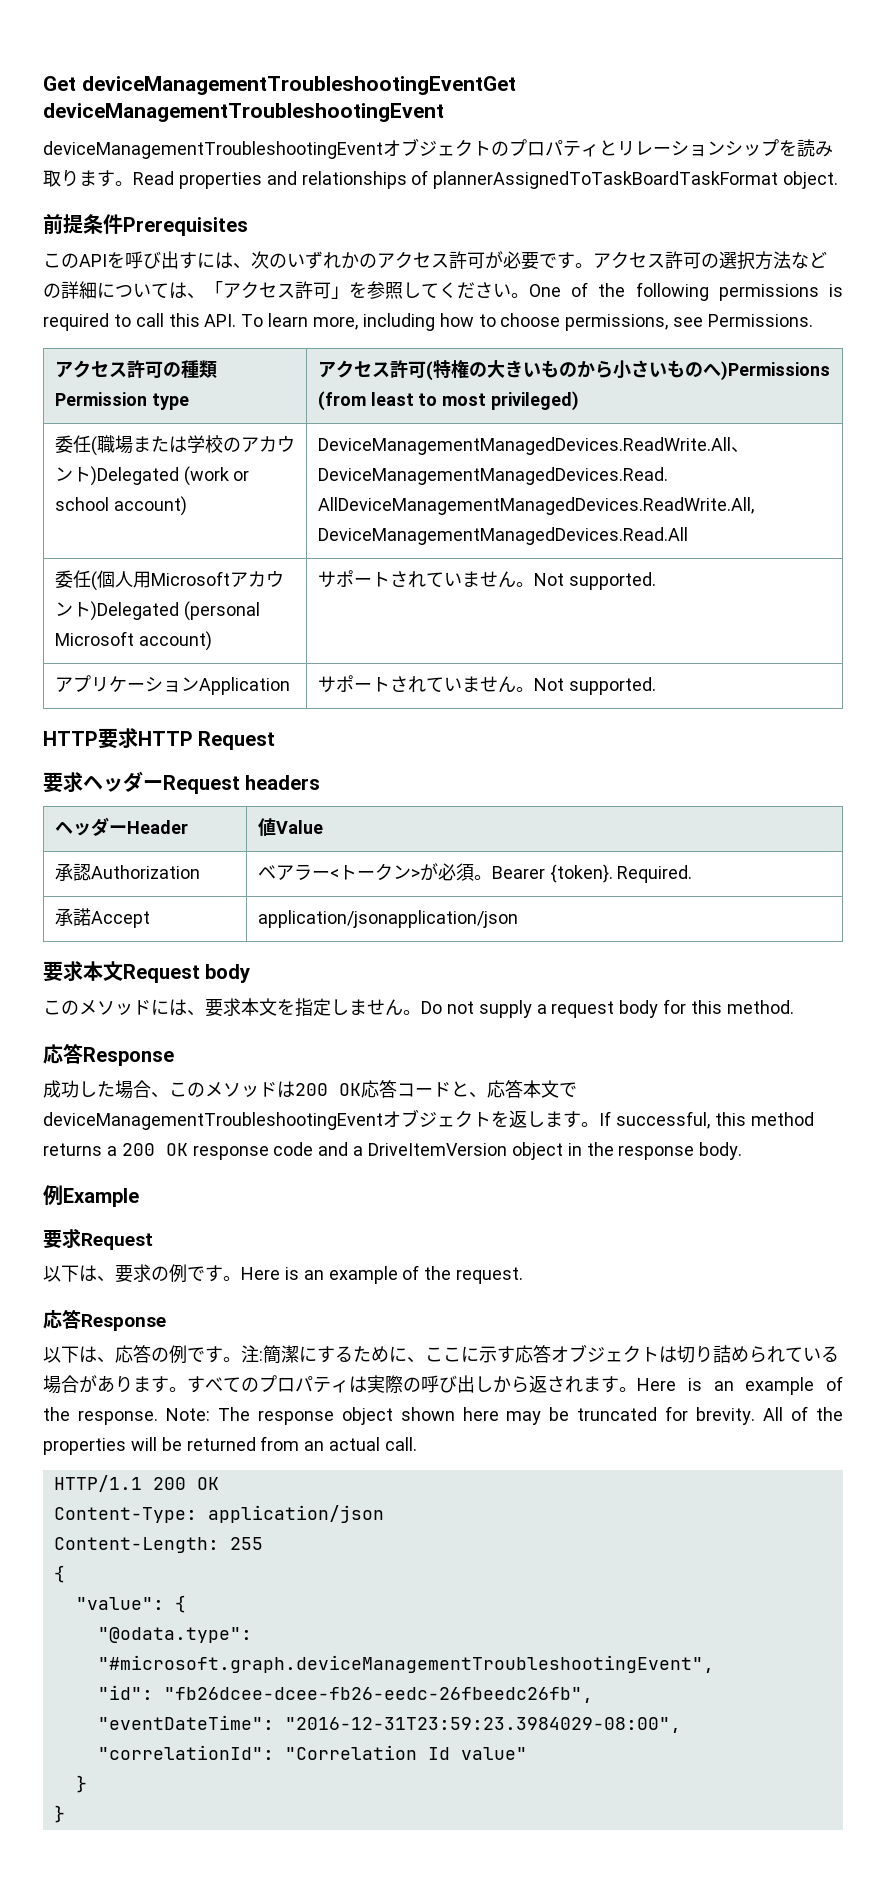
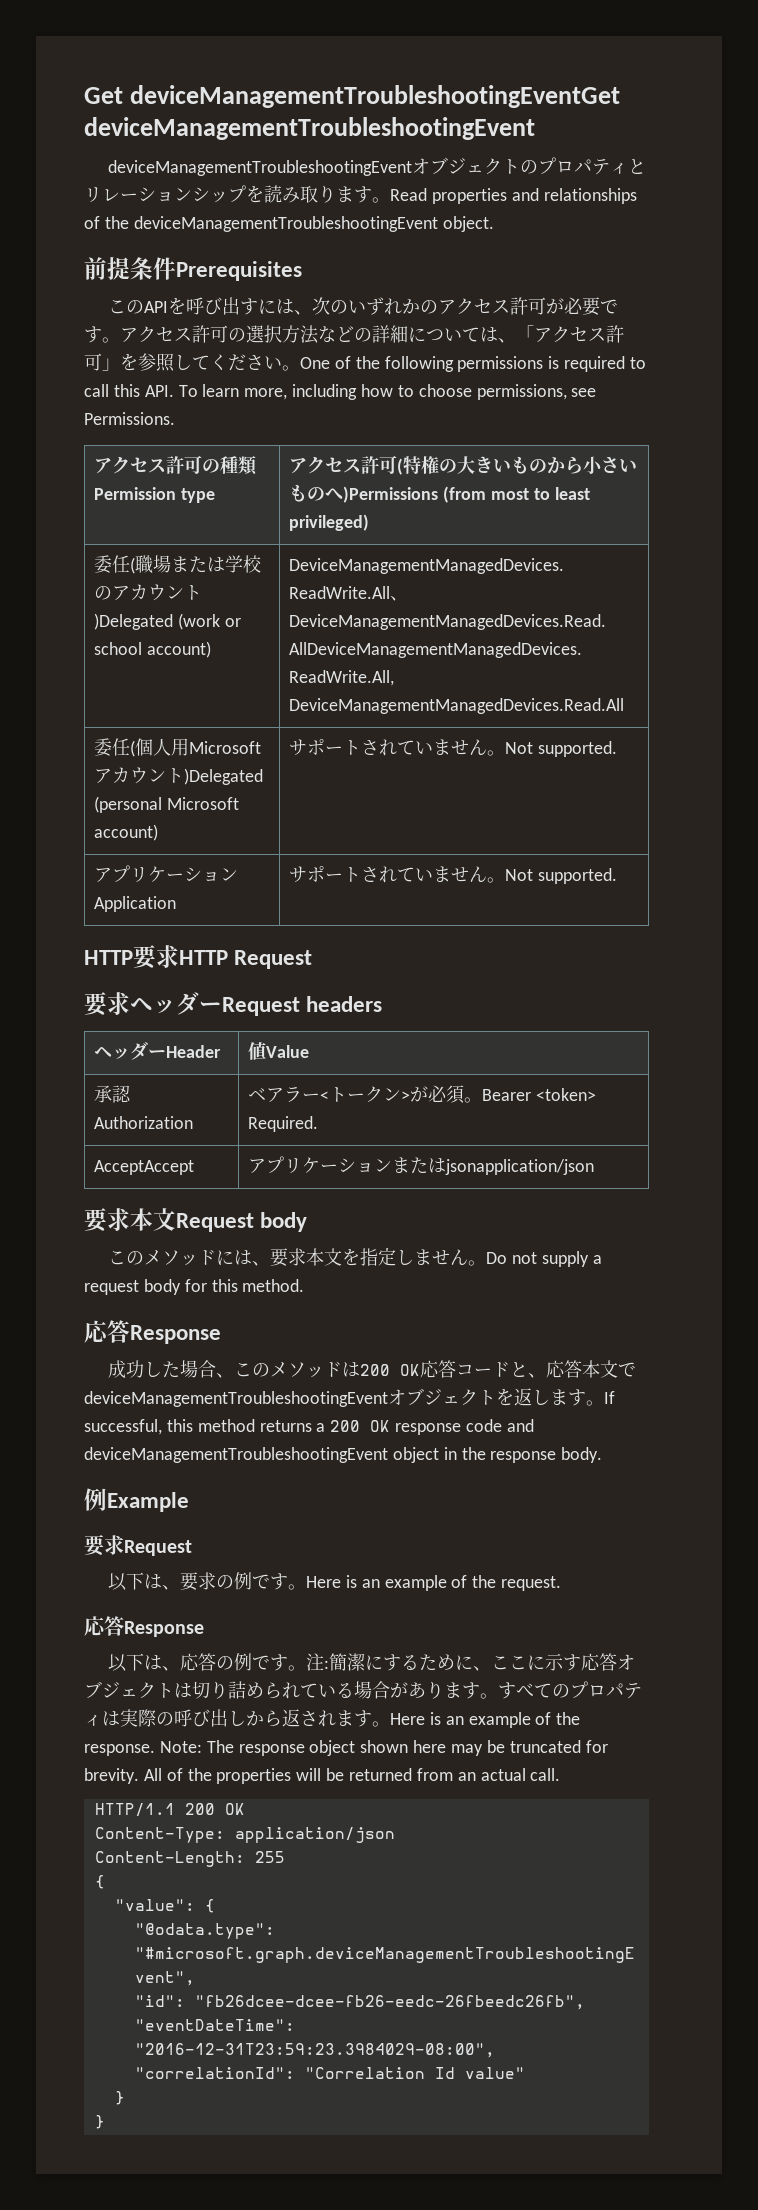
[433,171,779,189] plannerAssignedToTaskBoardTaskFormat -> [104,216,438,232] the deviceManagementTroubleshootingEvent
[370,392,487,406] least to most -> [491,487,590,500] most to least
[549,864,613,883] {token}. -> [536,1088,597,1101] <token>
[54,908,150,928] [257,910,518,928] 承諾Accept | application/jsonapplication/json -> [94,1160,195,1175] [248,1156,595,1175] AcceptAccept | アプリケーションまたはjsonapplication/json
[353,1143,508,1156] a DriveItemVersion -> [84,1447,388,1463] deviceManagementTroubleshootingEvent

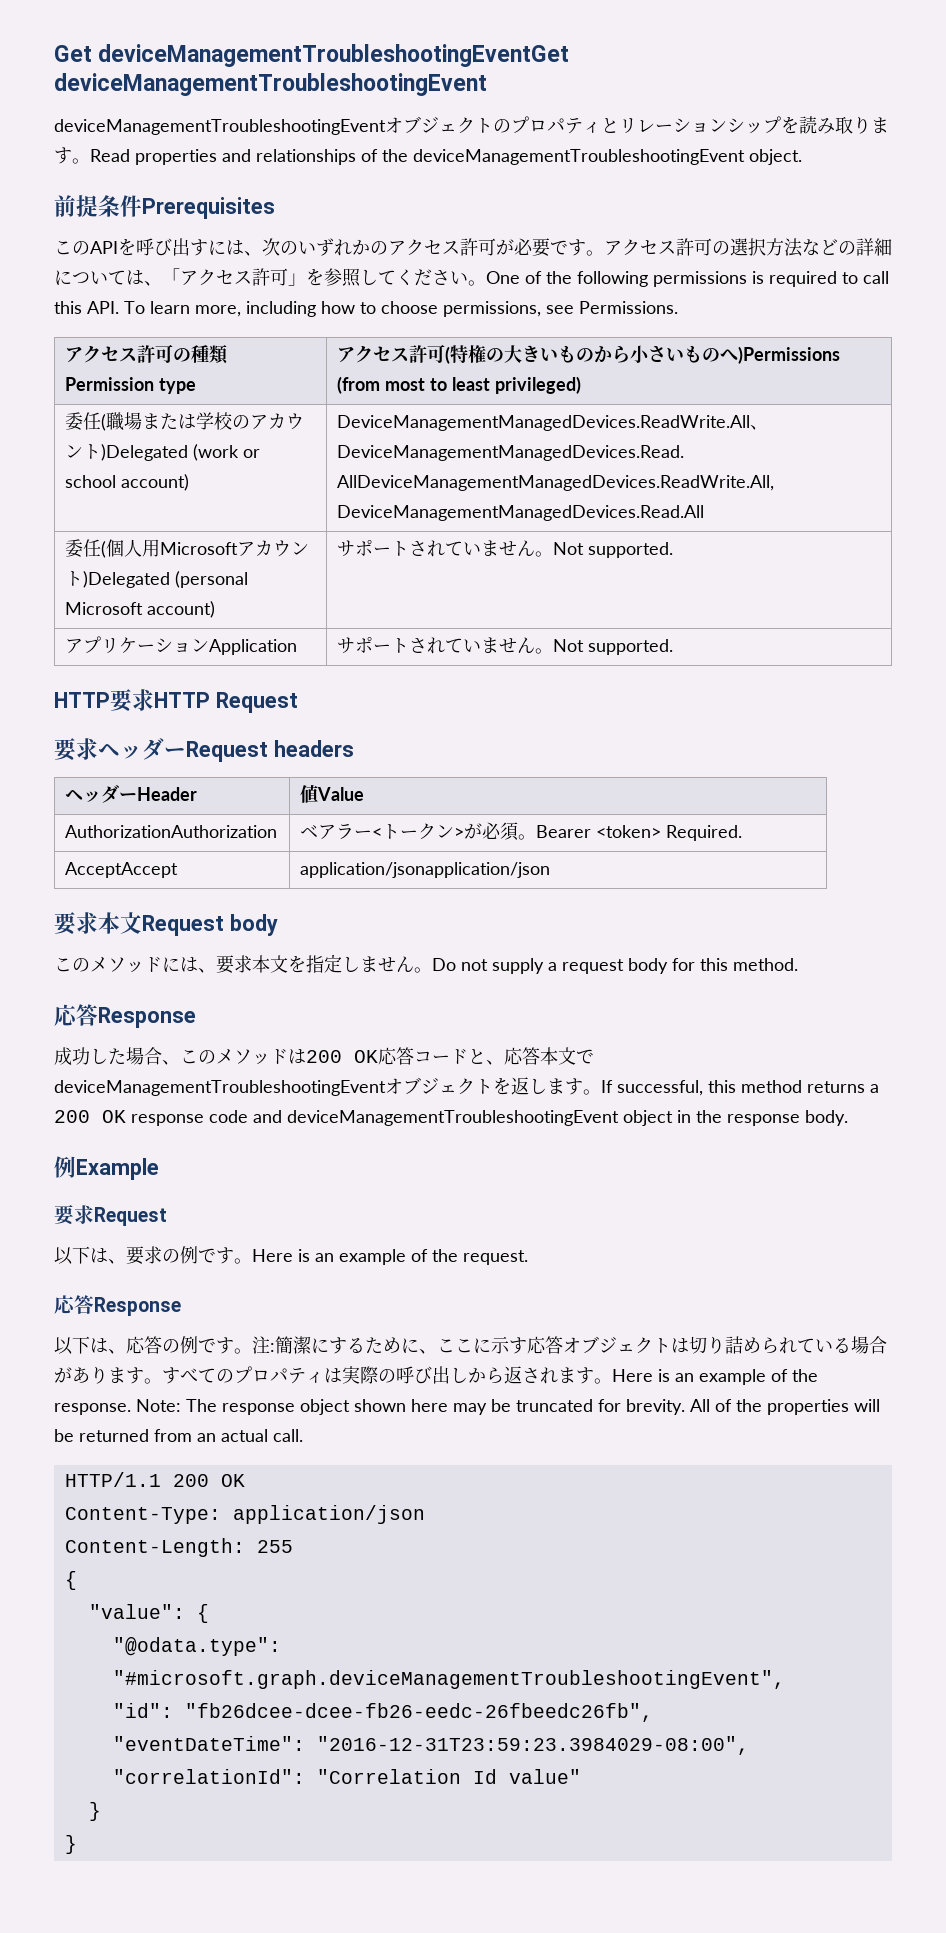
[94,1085,132,1103] [94,1116,194,1129] 承認Authorization -> [65,825,278,838] AuthorizationAuthorization
[248,1156,595,1175] アプリケーションまたはjsonapplication/json -> [300,862,551,878] application/jsonapplication/json

